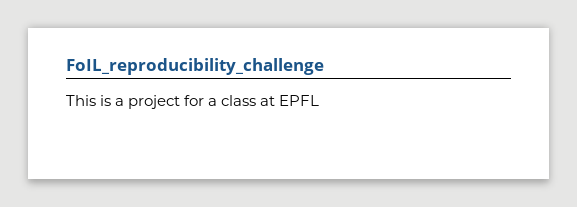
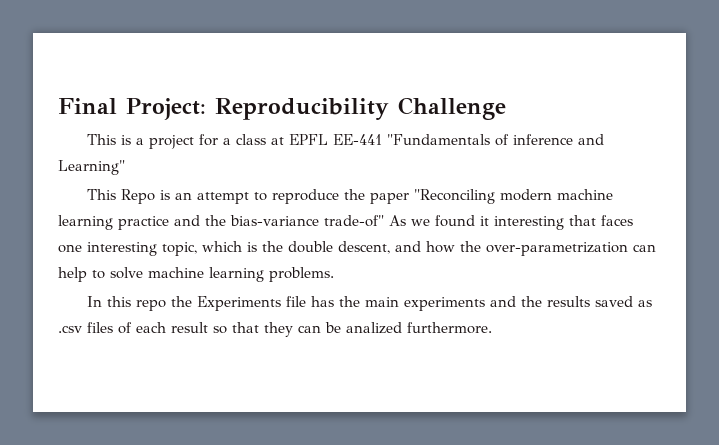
[66,58,324,75] FoIL_reproducibility_challenge -> [58,97,506,120] Final Project: Reproducibility Challenge
(320, 100) none -> [332,134,604,146] [58,160,125,175] [86,189,613,204] [58,215,633,230] [58,241,656,256] [58,267,334,282] [86,296,652,311] [58,322,492,337] EE-441 "Fundamentals of inference and Learning" // This Repo is an attempt to reproduce the paper "Reconciling modern machine learning practice and the bias-variance trade-of" As we found it interesting that faces one interesting topic, which is the double descent, and how the over-parametrization can help to solve machine learning problems. // In this repo the Experiments file has the main experiments and the results saved as .csv files of each result so that they can be analized furthermore.

